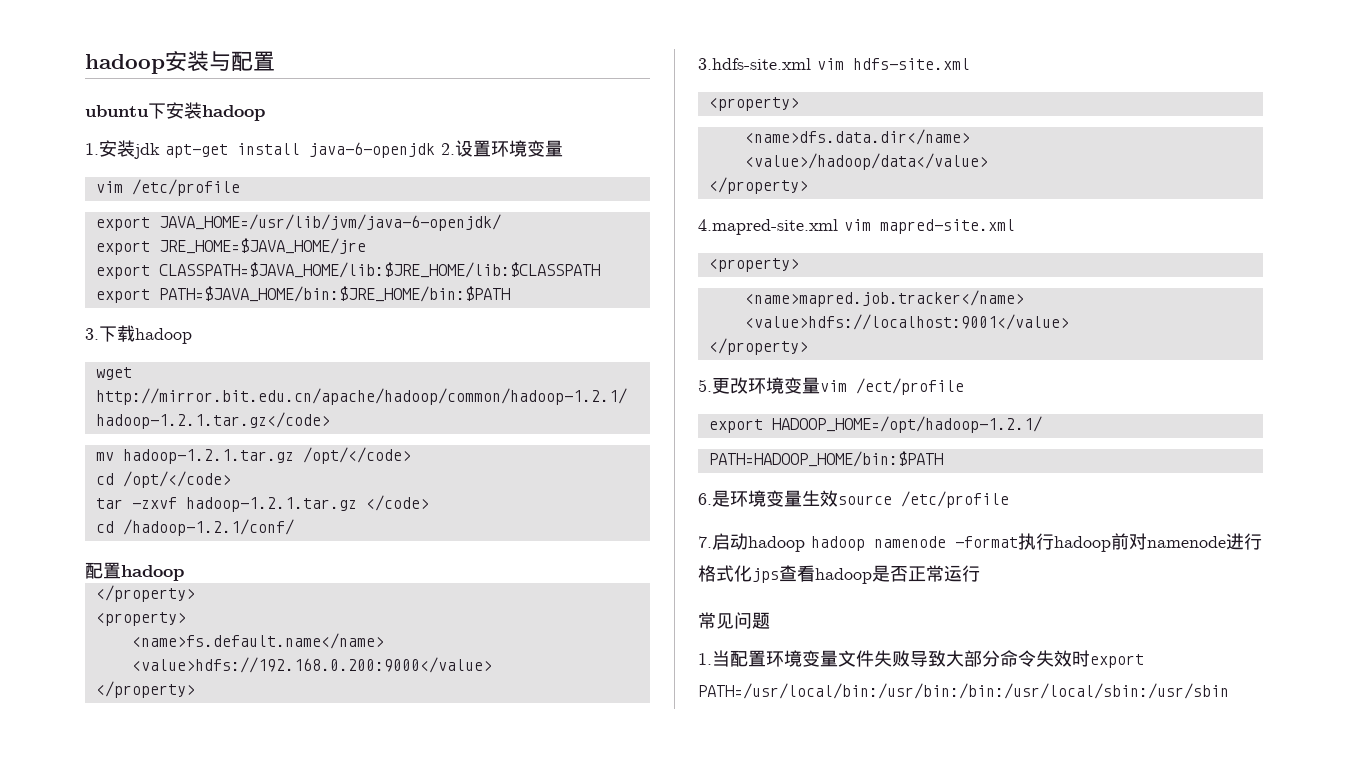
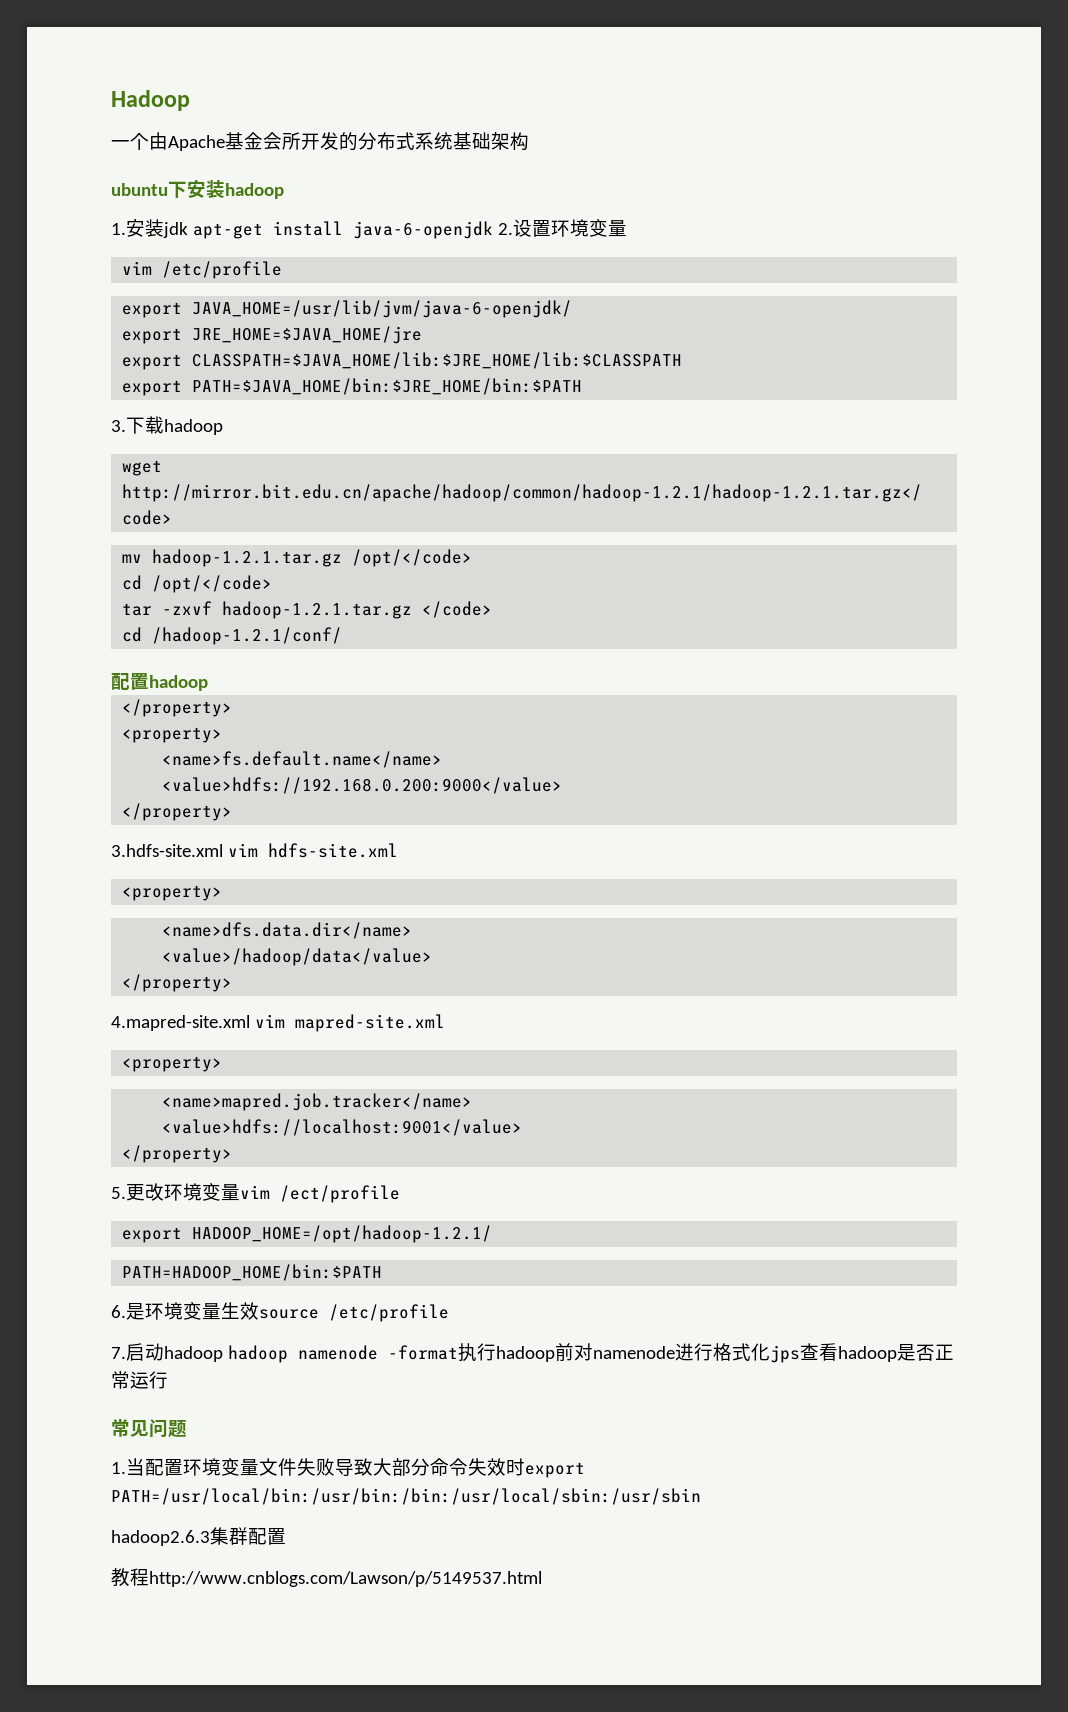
[85,51,275,74] hadoop安装与配置 -> [111,90,190,111] [111,132,529,151] Hadoop // 一个由Apache基金会所开发的分布式系统基础架构
(1229, 691) none -> [111,1527,286,1546] [111,1568,542,1587] // hadoop2.6.3集群配置 // 教程http://www.cnblogs.com/Lawson/p/5149537.html

